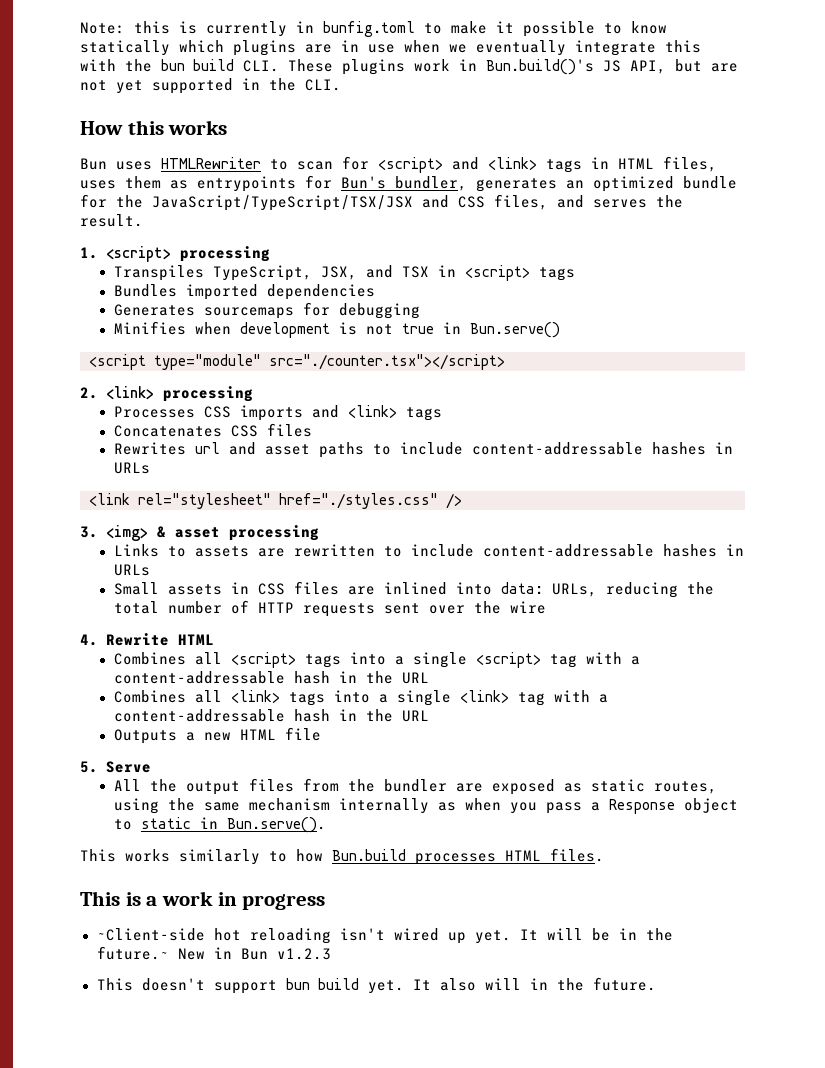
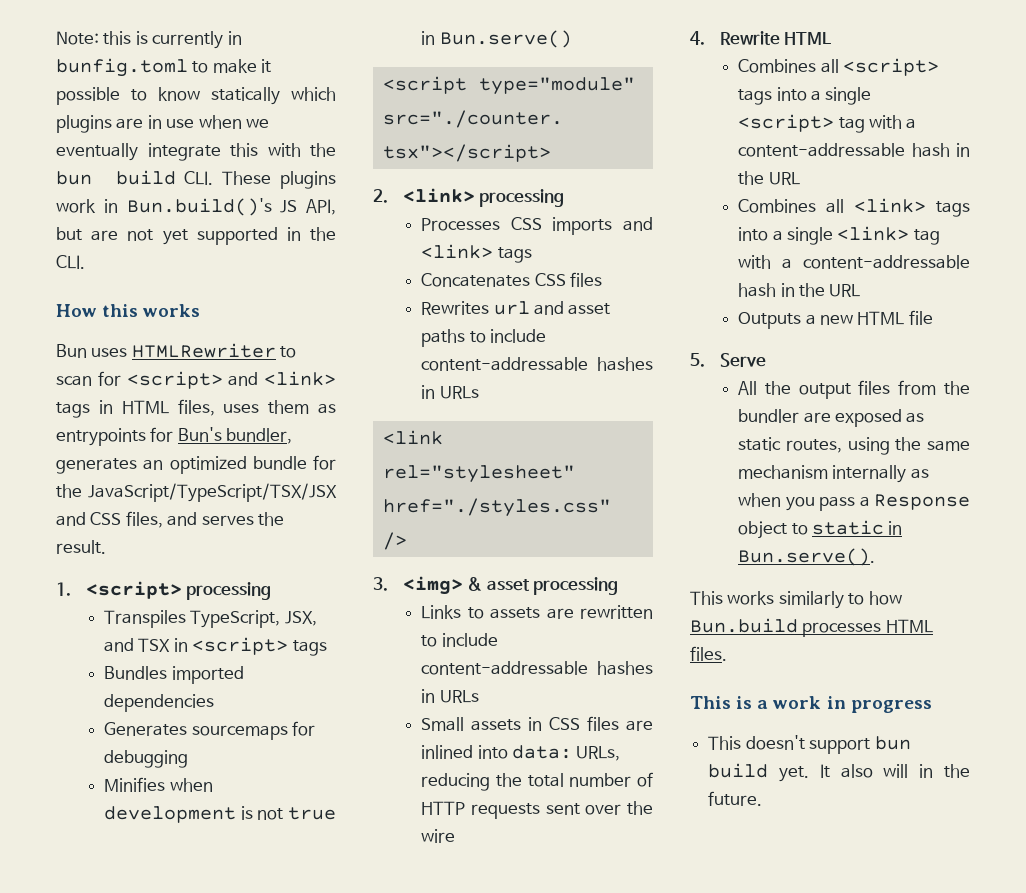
[96,928,673,944] [96,946,331,960] // ~Client-side hot reloading isn't wired up yet. It will be in the future.~ New in Bun v1.2.3 -> (932, 706) none

